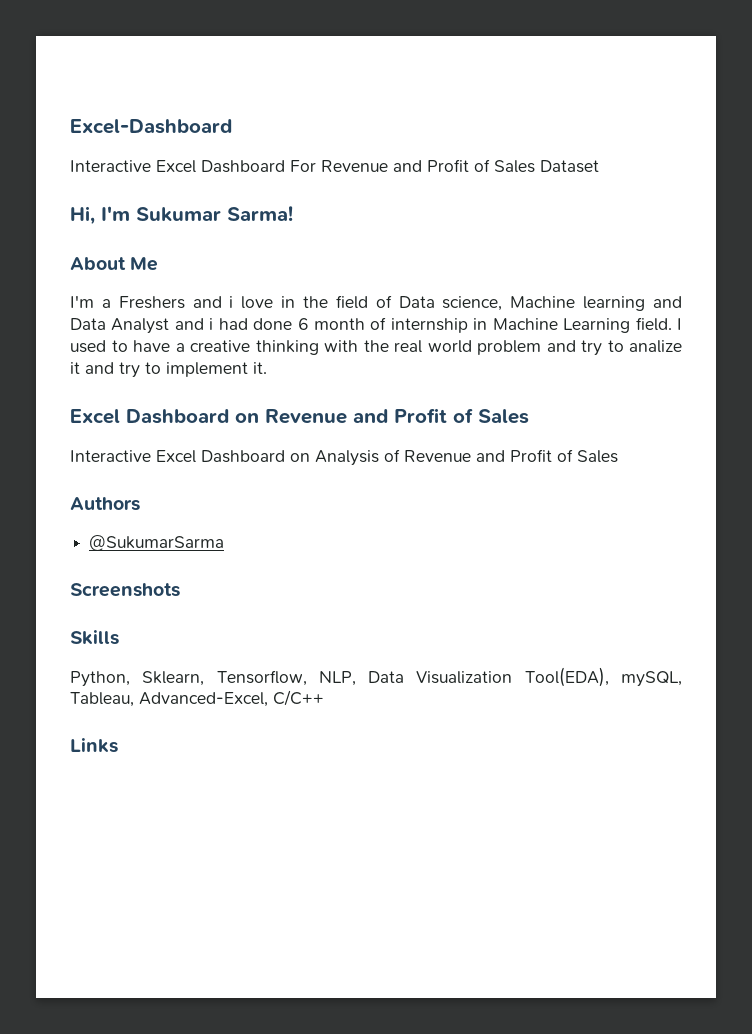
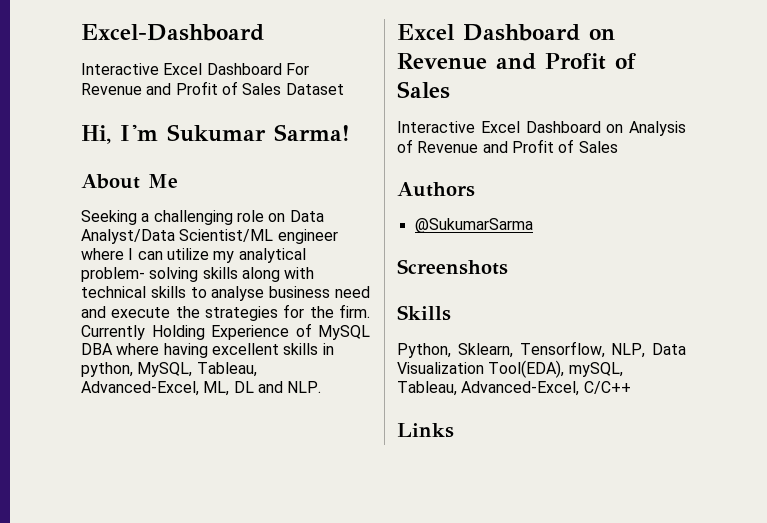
[70,295,682,311] [70,317,682,334] [70,340,682,356] [70,362,267,378] I'm a Freshers and i love in the field of Data science, Machine learning and Data Analyst and i had done 6 month of internship in Machine Learning field. I used to have a creative thinking with the real world problem and try to analize it and try to implement it. -> [81,210,324,225] [81,229,338,244] [81,248,306,263] [81,267,315,282] [81,286,370,301] [81,304,370,321] [81,323,370,340] [81,343,334,358] [81,362,257,377] [81,381,322,396] Seeking a challenging role on Data Analyst/Data Scientist/ML engineer where I can utilize my analytical problem- solving skills along with technical skills to analyse business need and execute the strategies for the firm. Currently Holding Experience of MySQL DBA where having excellent skills in python, MySQL, Tableau, Advanced-Excel, ML, DL and NLP.

